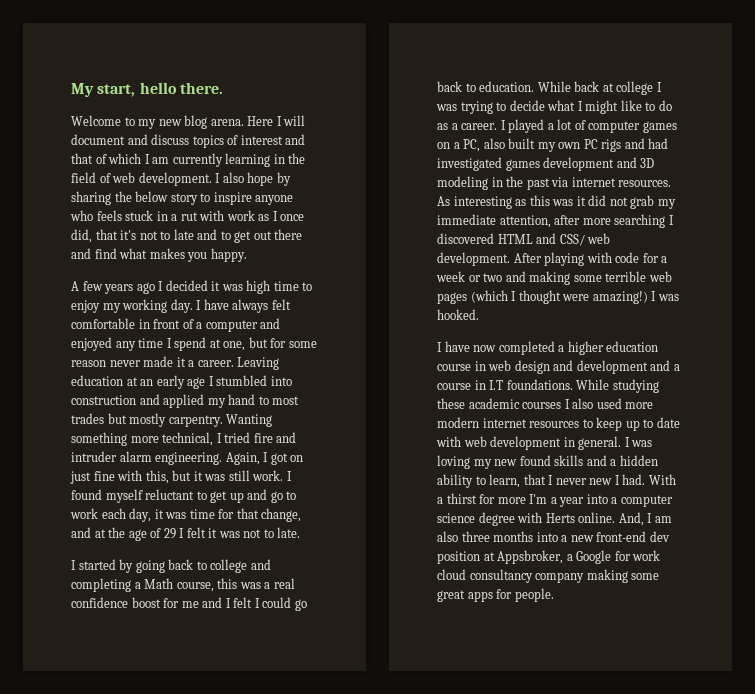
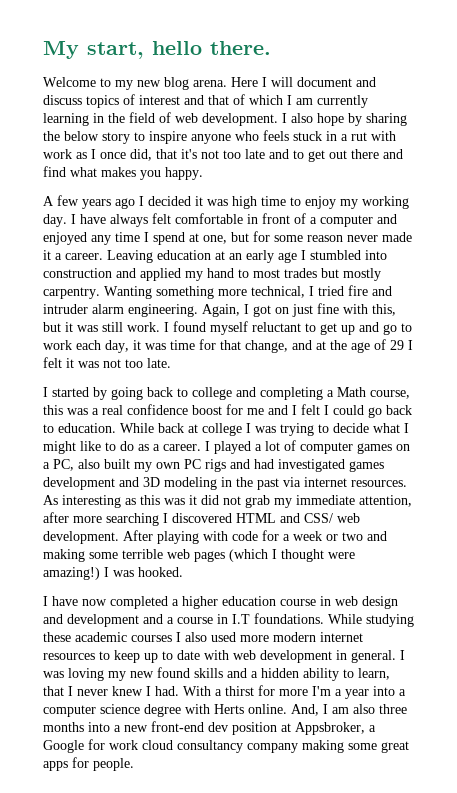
[160,231,171,240] to -> [223,150,241,159] too
[263,529,274,538] to -> [125,359,143,368] too
[589,478,613,485] new -> [112,686,143,696] knew

